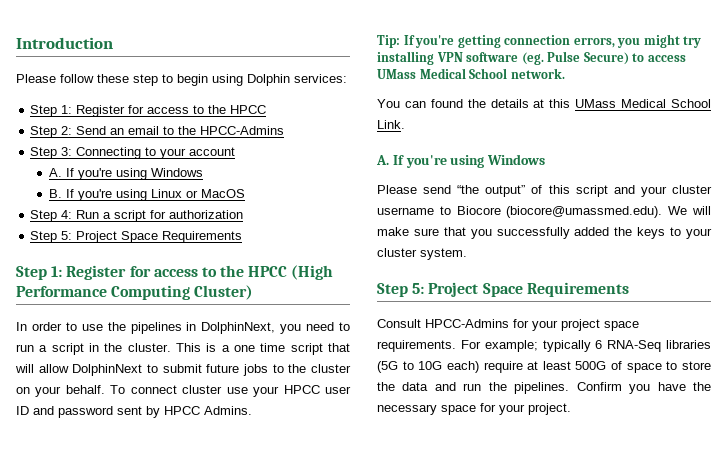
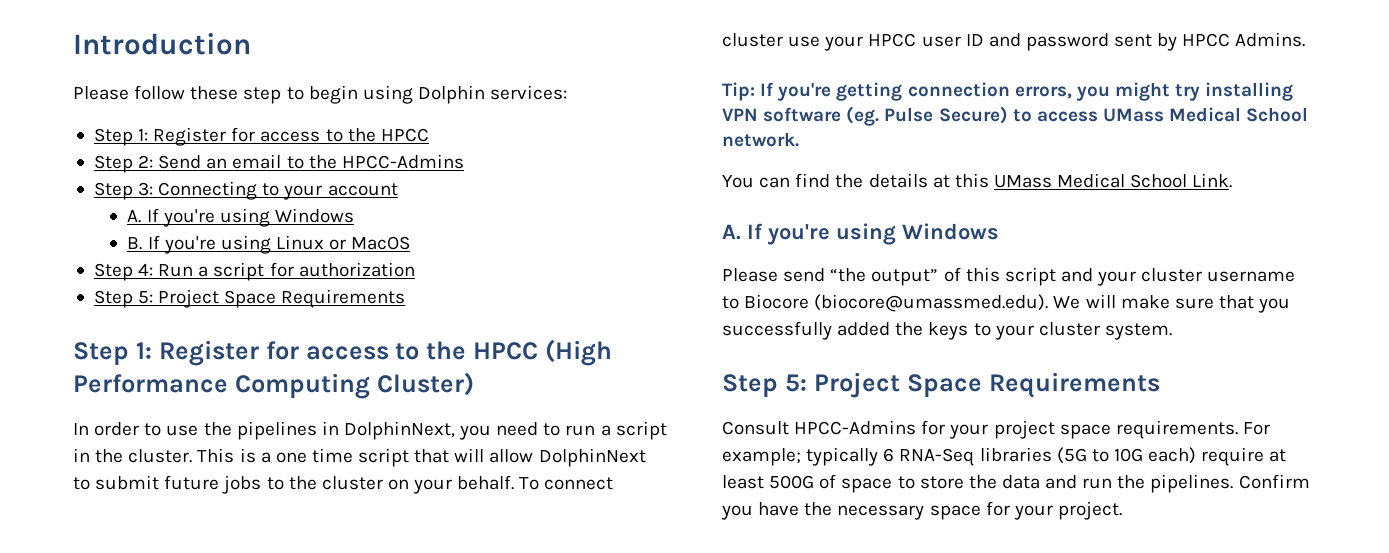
[430,99,463,108] found -> [795,173,831,188] find

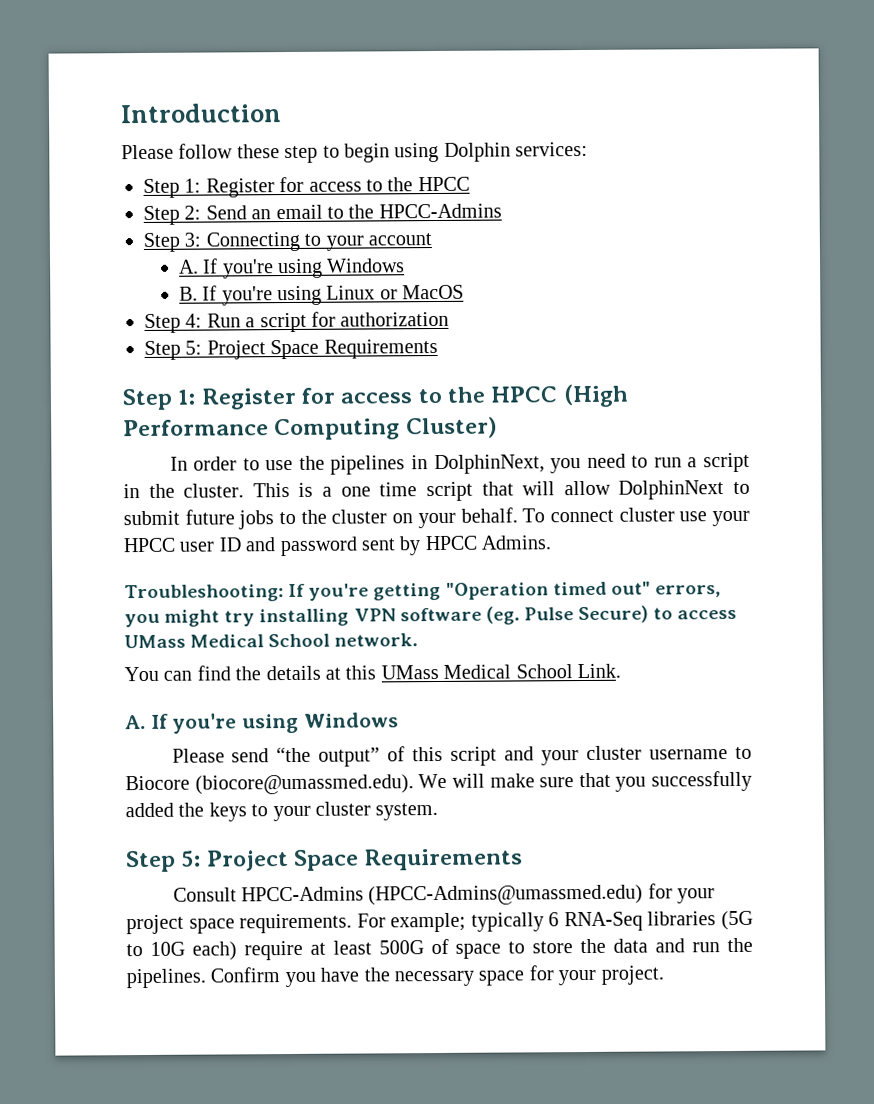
[722,82,755,101] Tip: -> [124,584,284,603] Troubleshooting:
[907,82,1010,97] connection -> [445,581,651,600] "Operation timed out"
(917, 427) none -> [368,884,644,906] (HPCC-Admins@umassmed.edu)

